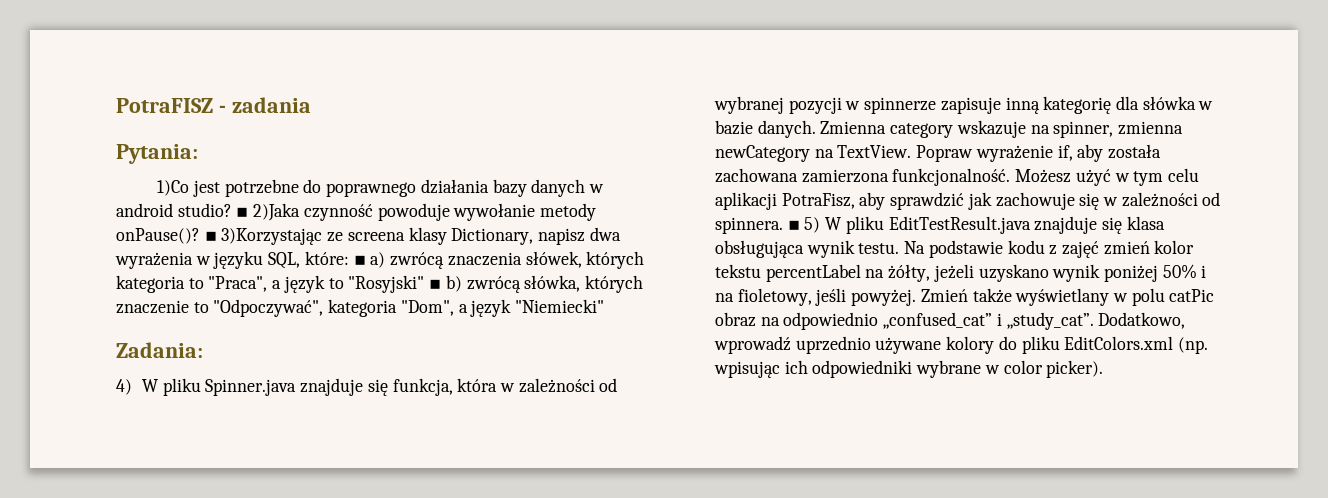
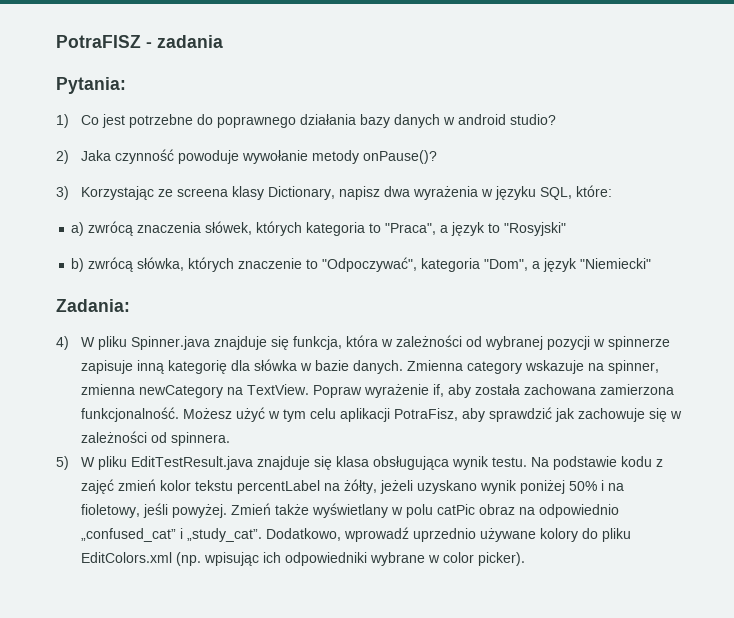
[157,180,190,196] 1)Co -> [56,114,100,128] 1) Co
[236,203,301,221] ▪ 2)Jaka -> [56,150,112,164] // 2) Jaka
[204,228,323,245] ▪ 3)Korzystając -> [56,186,155,200] // 3) Korzystając
[353,255,366,265] ▪ -> (613, 191) //
[429,279,442,289] ▪ -> (567, 229) //
[787,220,800,230] ▪ -> (231, 439) //

